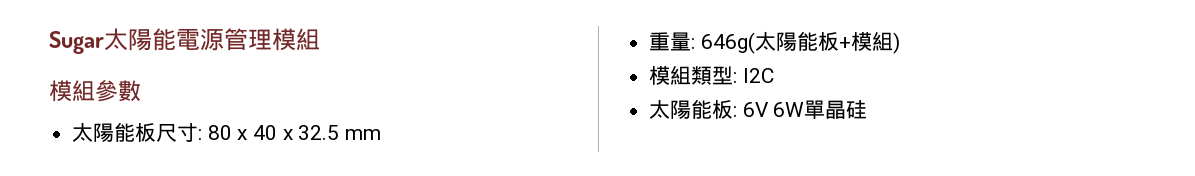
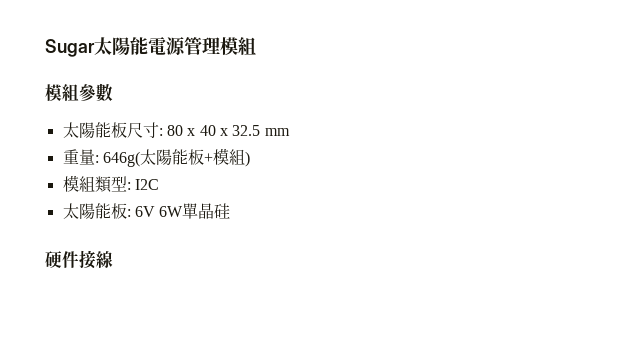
(868, 109) none -> [45,250,113,269] // 硬件接線

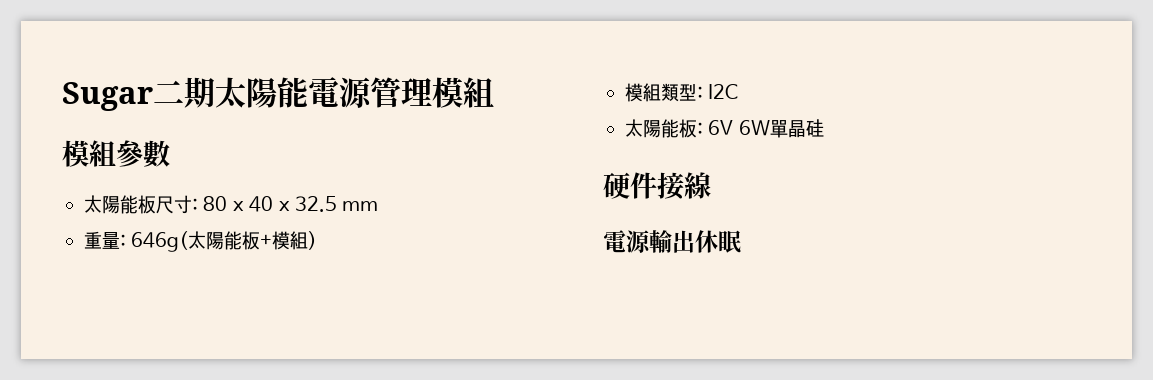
(95, 48) none -> [153,77,215,108] 二期
(113, 259) none -> [603,230,741,253] // 電源輸出休眠

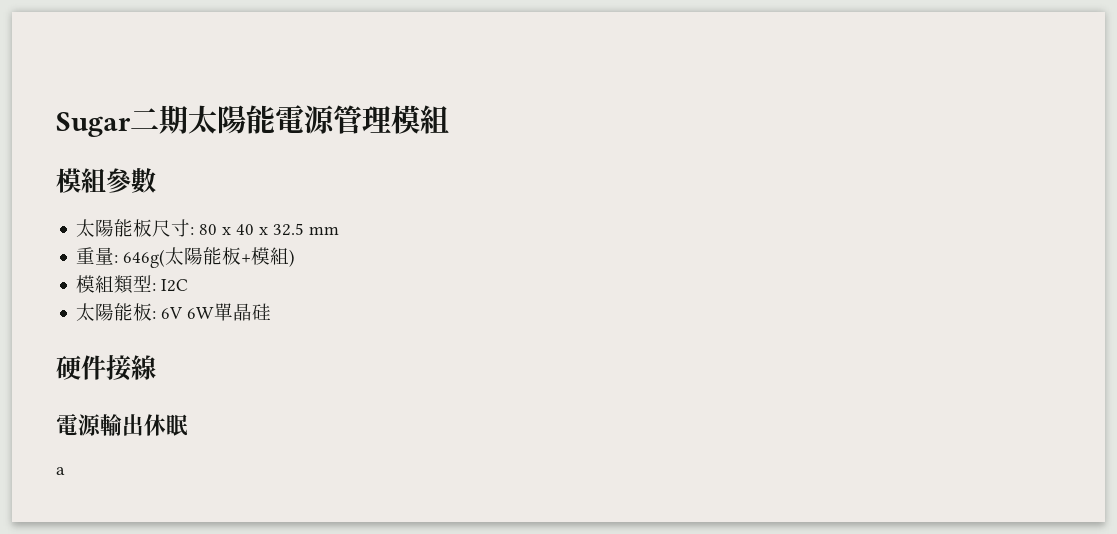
(741, 241) none -> [56,467,65,475] // a

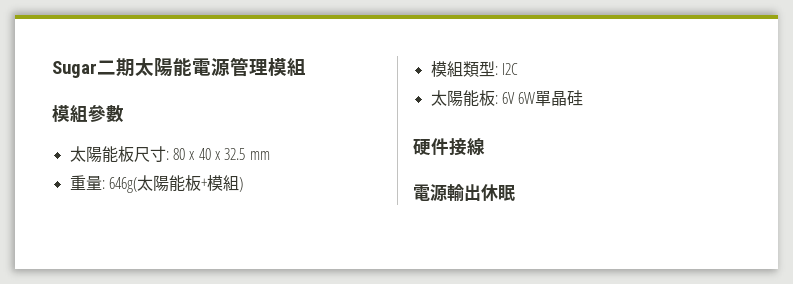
[56,467,65,475] // a -> (515, 193) none

